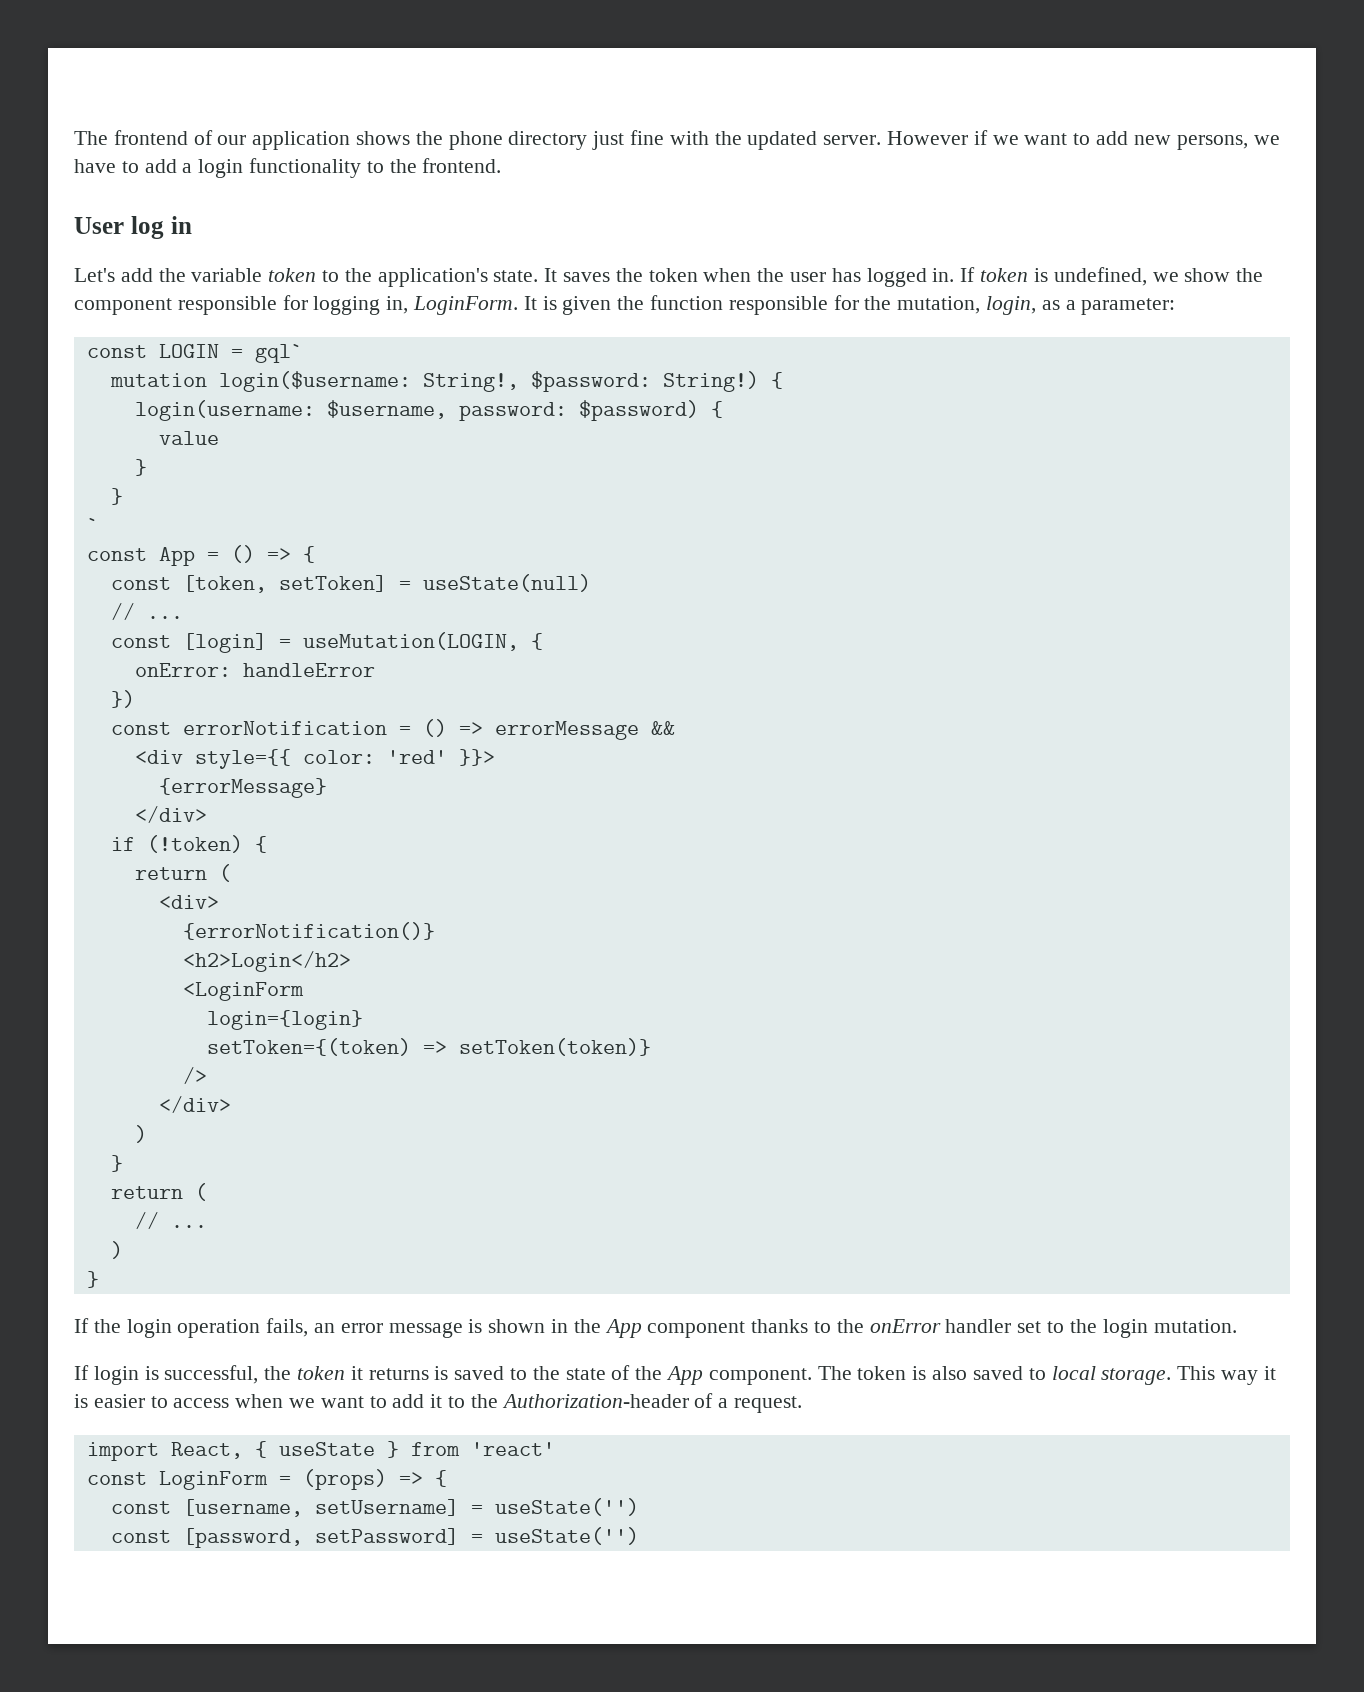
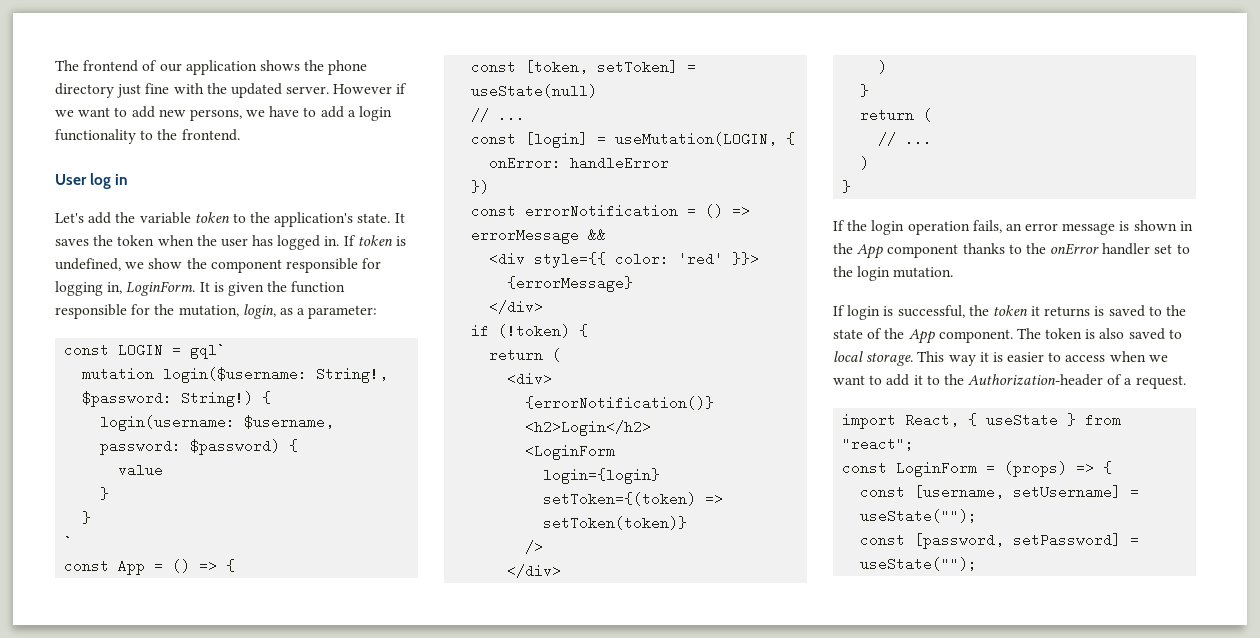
[470,1442,555,1456] 'react' -> [842,437,915,451] "react";
[494,1498,639,1516] useState('') -> [860,509,978,523] useState("");
[494,1527,639,1545] useState('') -> [860,557,978,571] useState("");

